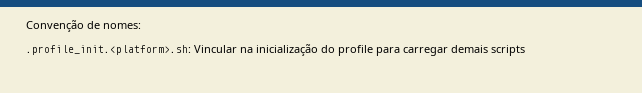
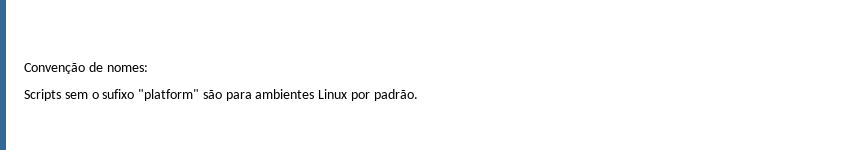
[26,44,525,56] .profile_init.<platform>.sh: Vincular na inicialização do profile para carregar demais scripts -> [24,89,418,101] Scripts sem o sufixo "platform" são para ambientes Linux por padrão.

